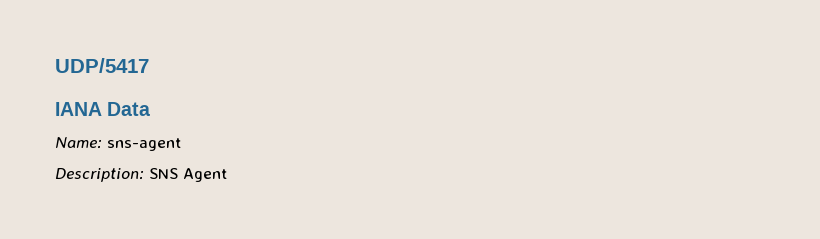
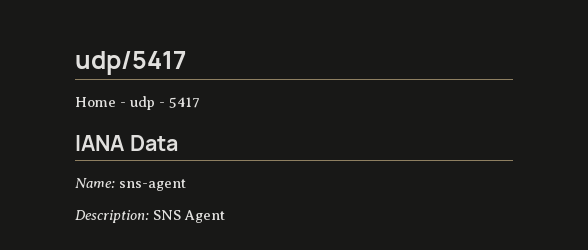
[55,58,149,73] UDP/5417 -> [75,51,186,75] [75,96,200,110] udp/5417 // Home - udp - 5417

